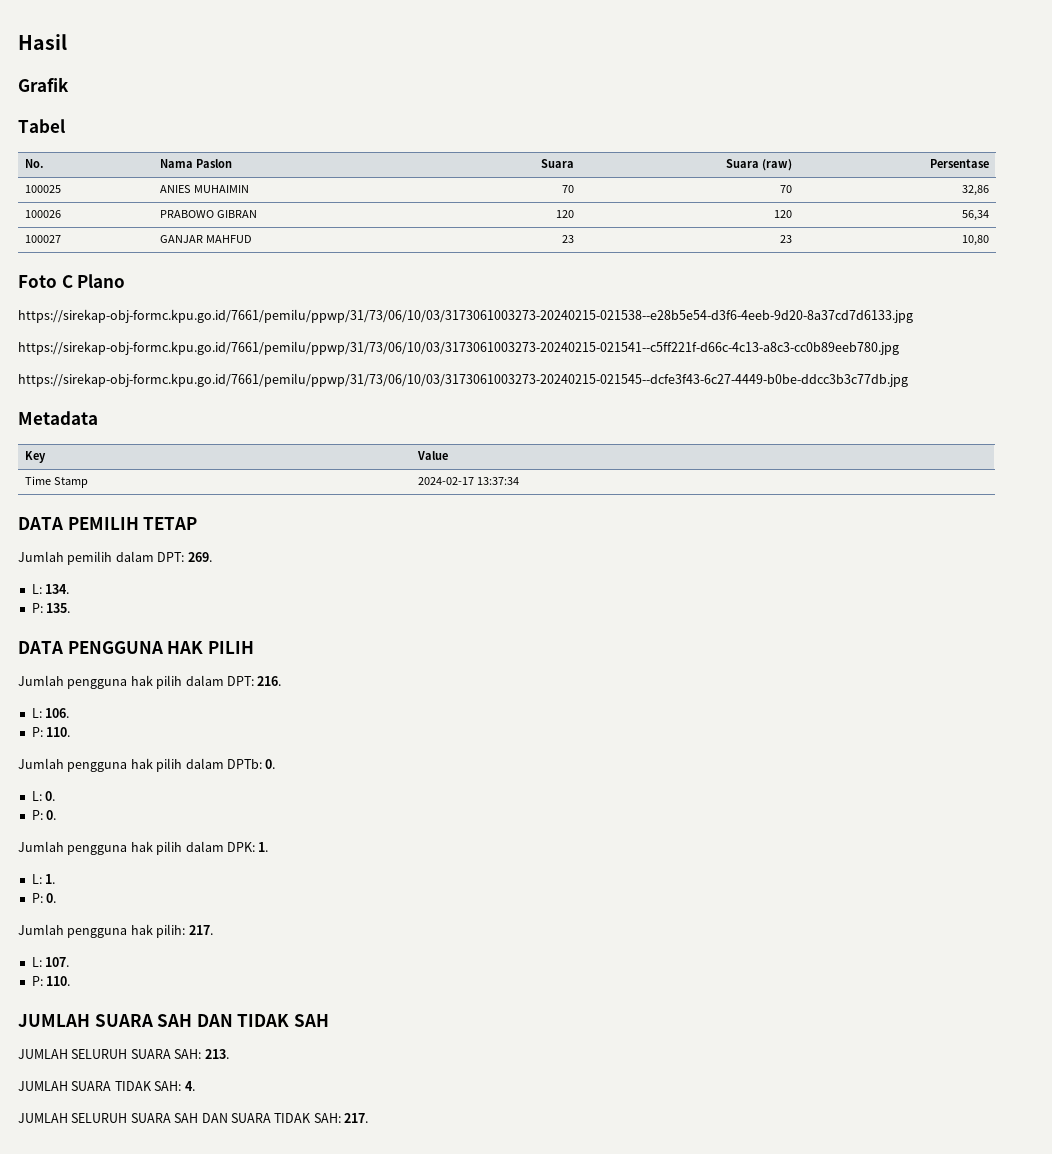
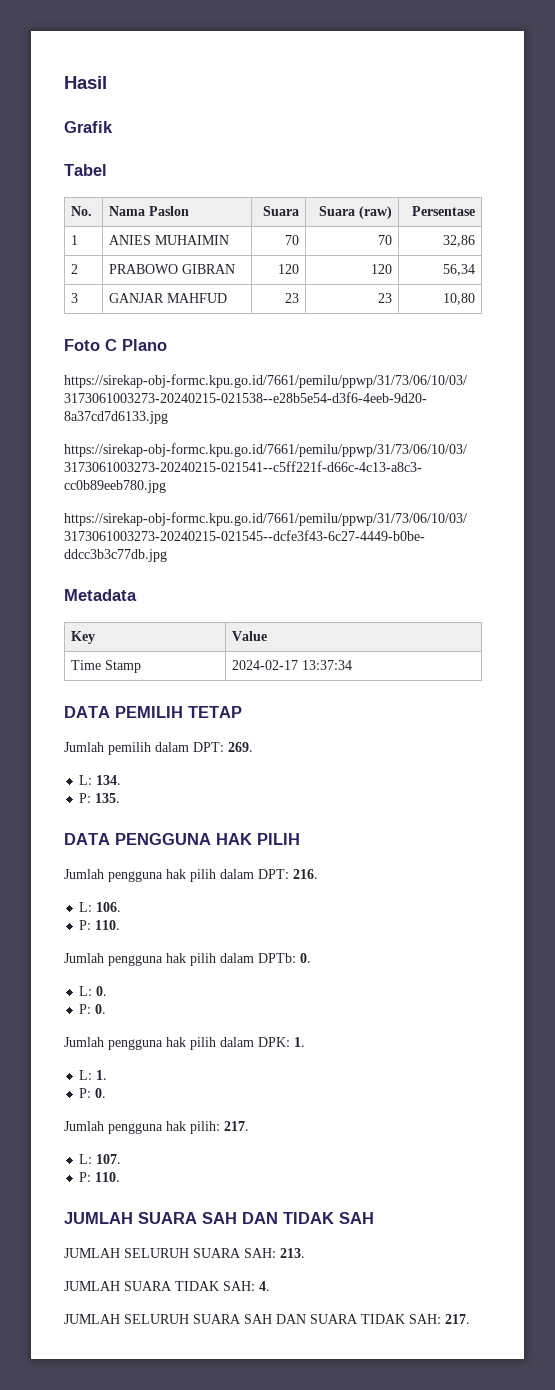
[25,185,62,193] 100025 -> [71,235,79,245] 1
[25,210,62,218] 100026 -> [71,264,79,274] 2
[25,235,62,243] 100027 -> [71,293,79,303] 3

